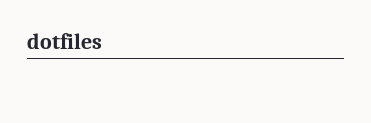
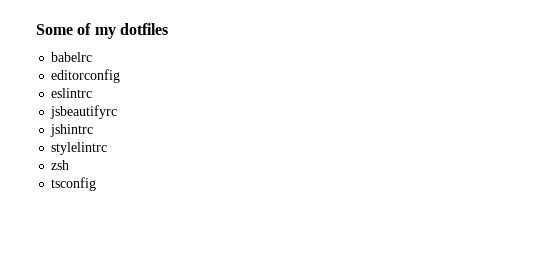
[27,33,102,49] dotfiles -> [36,23,168,39] [51,52,93,62] [51,69,121,83] [51,88,93,98] [50,105,118,119] [50,124,94,137] [51,142,108,155] [51,160,70,170] [51,177,97,191] Some of my dotfiles // babelrc // editorconfig // eslintrc // jsbeautifyrc // jshintrc // stylelintrc // zsh // tsconfig

